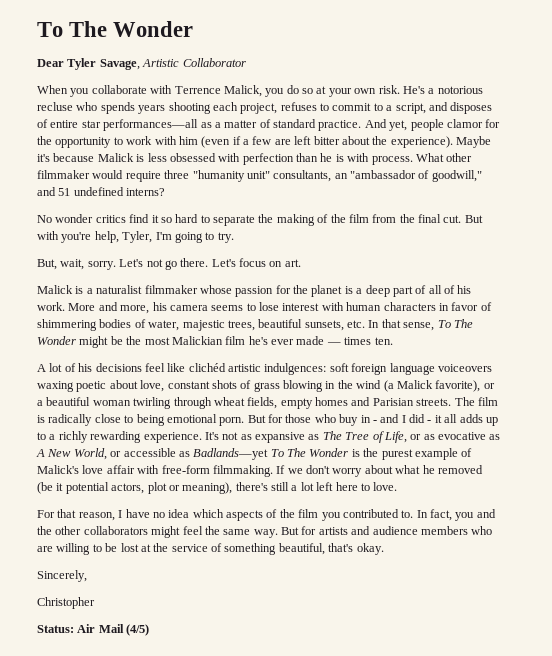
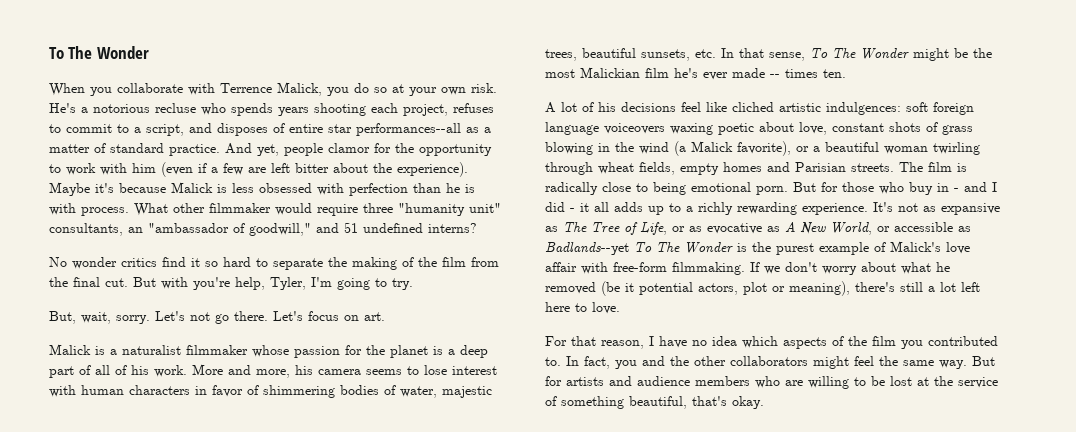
[37,21,194,37] [37,58,246,70] To The Wonder // Dear Tyler Savage, Artistic Collaborator -> [49,46,149,59] To The Wonder
[103,119,199,131] performances—all -> [356,123,461,136] performances--all
[326,342,341,345] — -> [770,74,780,78] --
[188,363,226,372] clichéd -> [732,102,774,112] cliched
[193,448,269,460] Badlands—yet -> [545,242,629,255] Badlands--yet
[37,570,87,582] [37,597,95,609] [37,624,150,636] // Sincerely, // Christopher // Status: Air Mail (4/5) -> (764, 402) none

